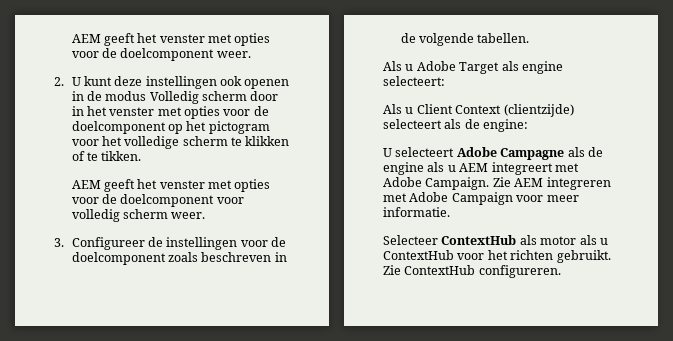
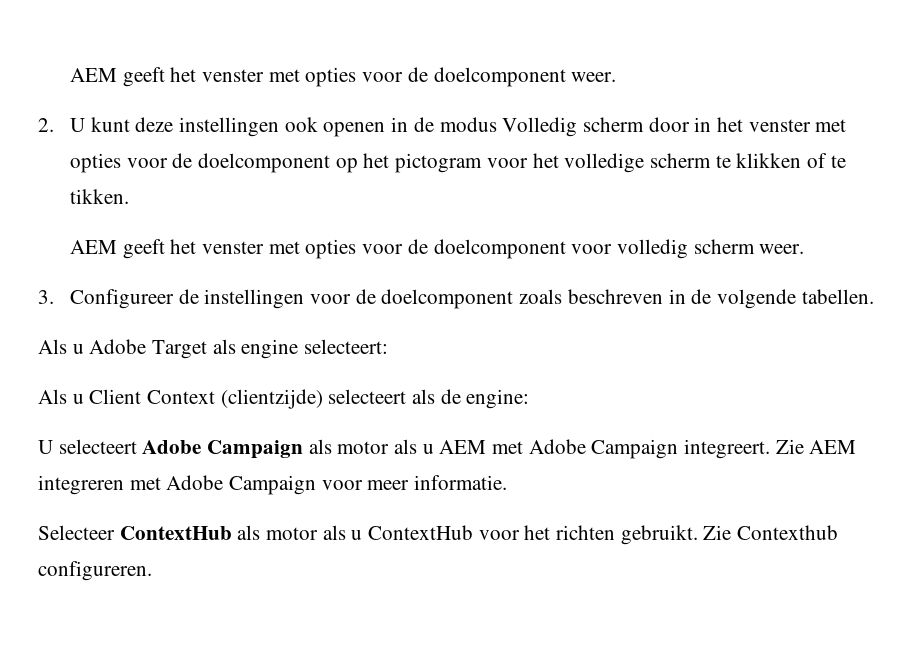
[500,147,603,160] [383,162,424,175] Campagne als de engine -> [207,439,390,459] Campaign als motor
[491,162,579,175] [383,177,490,190] integreert met Adobe Campaign. -> [492,439,771,459] met Adobe Campaign integreert.
[404,265,476,275] ContextHub -> [737,525,839,540] Contexthub

